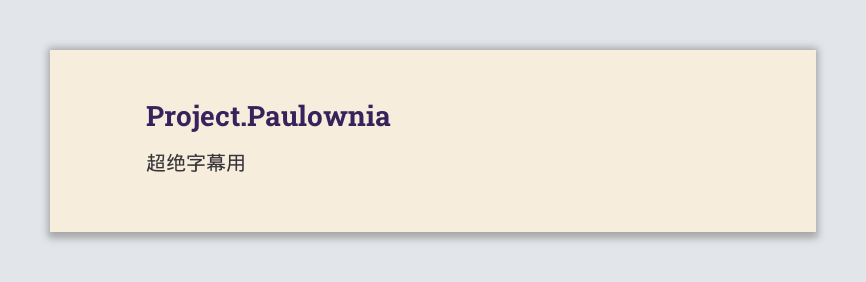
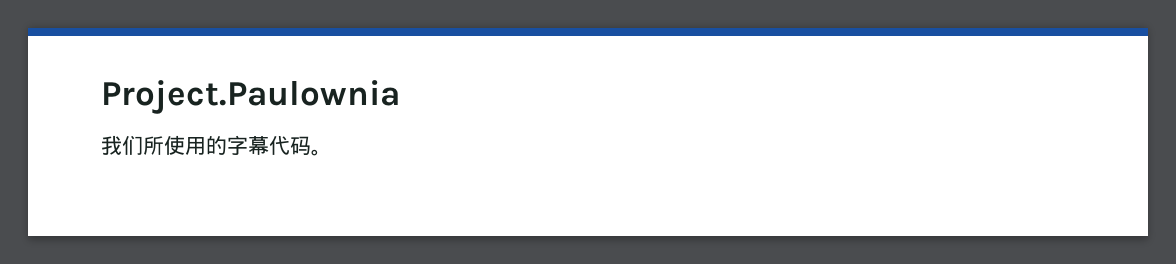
[146,153,246,172] 超绝字幕用 -> [101,135,332,156] 我们所使用的字幕代码。

